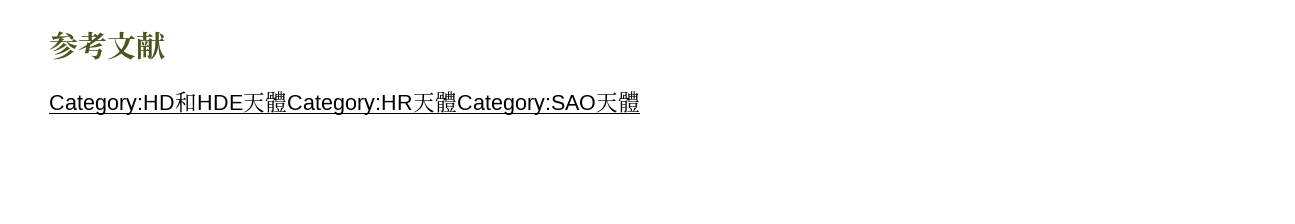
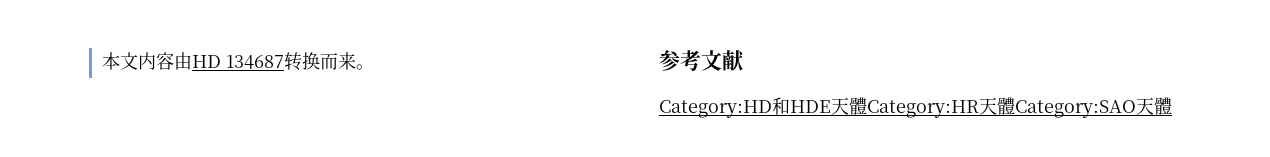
(49, 45) none -> [101,52,374,71] 本文内容由HD 134687转换而来。 //

